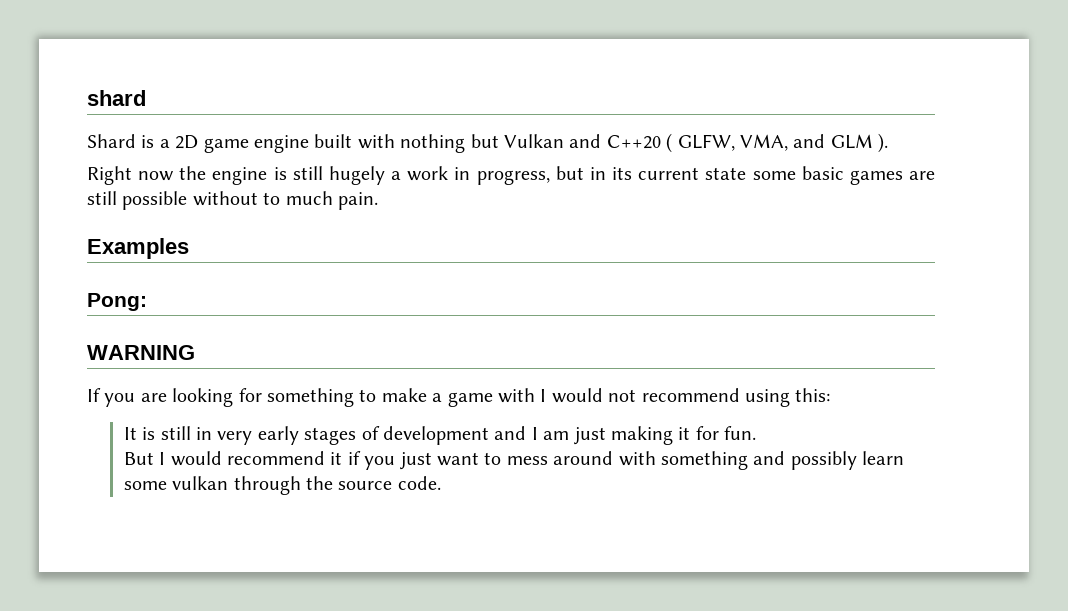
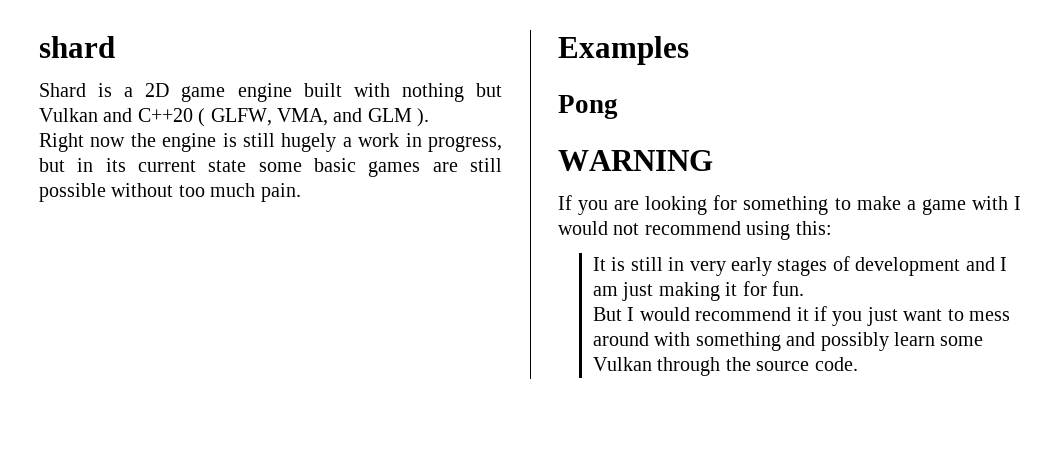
[263,192,281,205] to -> [178,185,205,197] too
[87,293,147,311] Pong: -> [558,95,618,119] Pong
[172,476,229,490] vulkan -> [592,357,652,371] Vulkan

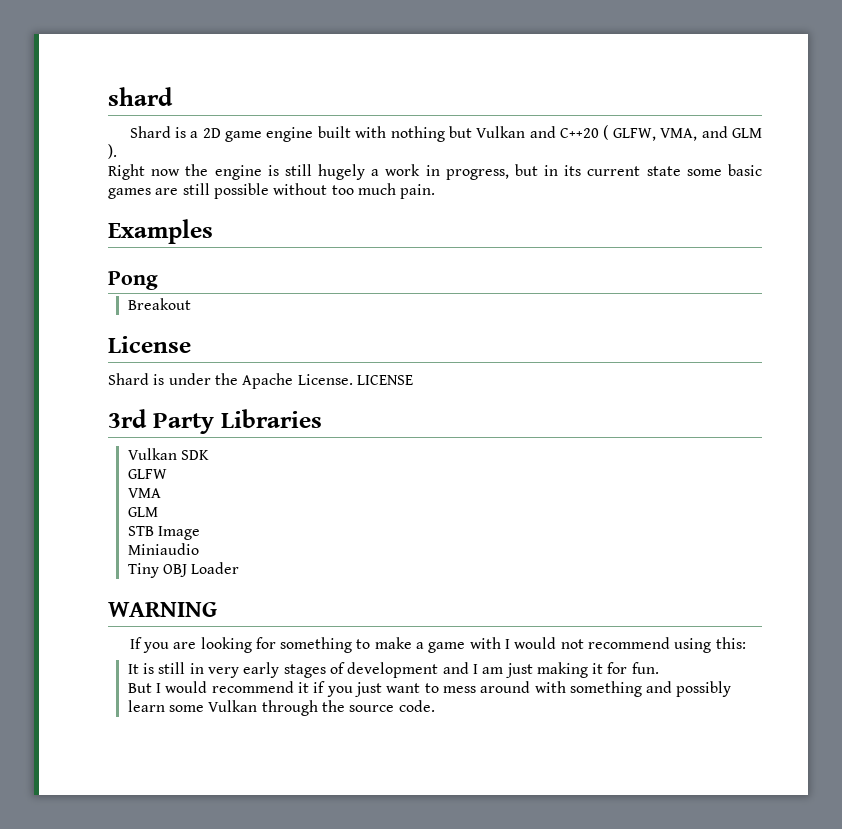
(618, 107) none -> [127,298,191,310] [108,336,191,353] [108,373,413,389] [108,409,322,434] [127,448,209,460] [127,469,167,479] [127,488,161,498] [127,507,158,517] [127,526,200,540] [127,543,199,555] [127,562,240,578] // Breakout // License // Shard is under the Apache License. LICENSE // 3rd Party Libraries // Vulkan SDK // GLFW // VMA // GLM // STB Image // Miniaudio // Tiny OBJ Loader

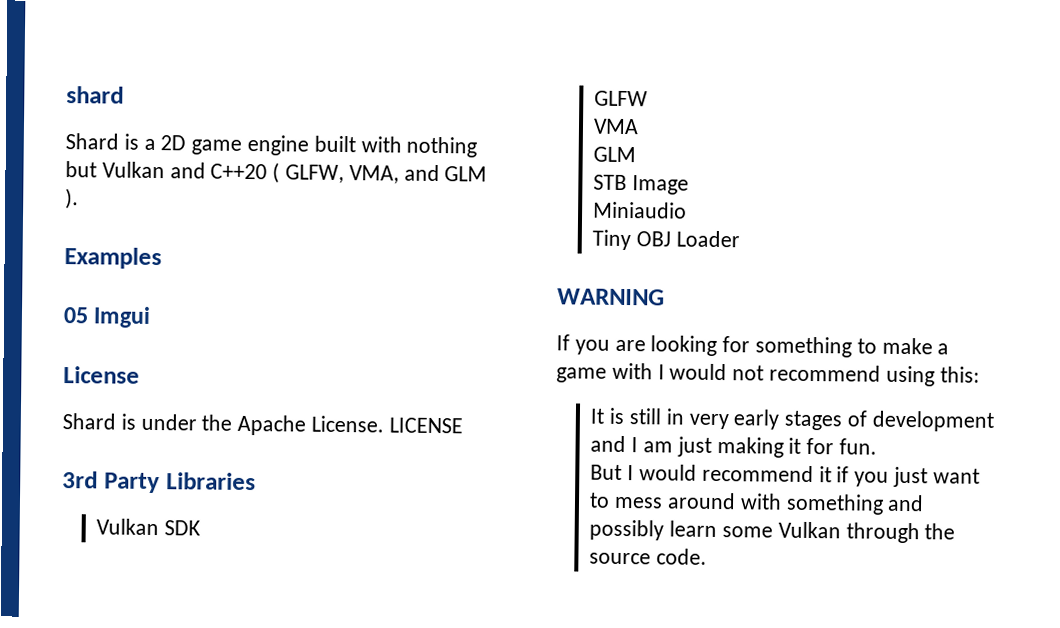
[108,164,762,180] [108,183,436,199] // Right now the engine is still hugely a work in progress, but in its current state some basic games are still possible without too much pain. -> (79, 199) none
[108,271,158,290] [127,298,191,310] Pong // Breakout -> [63,306,152,328] 05 Imgui

